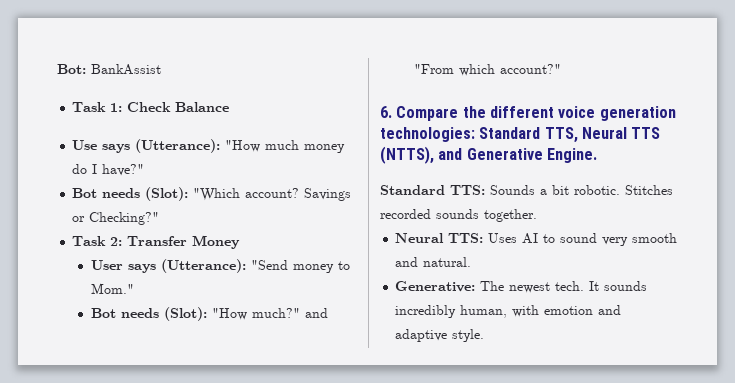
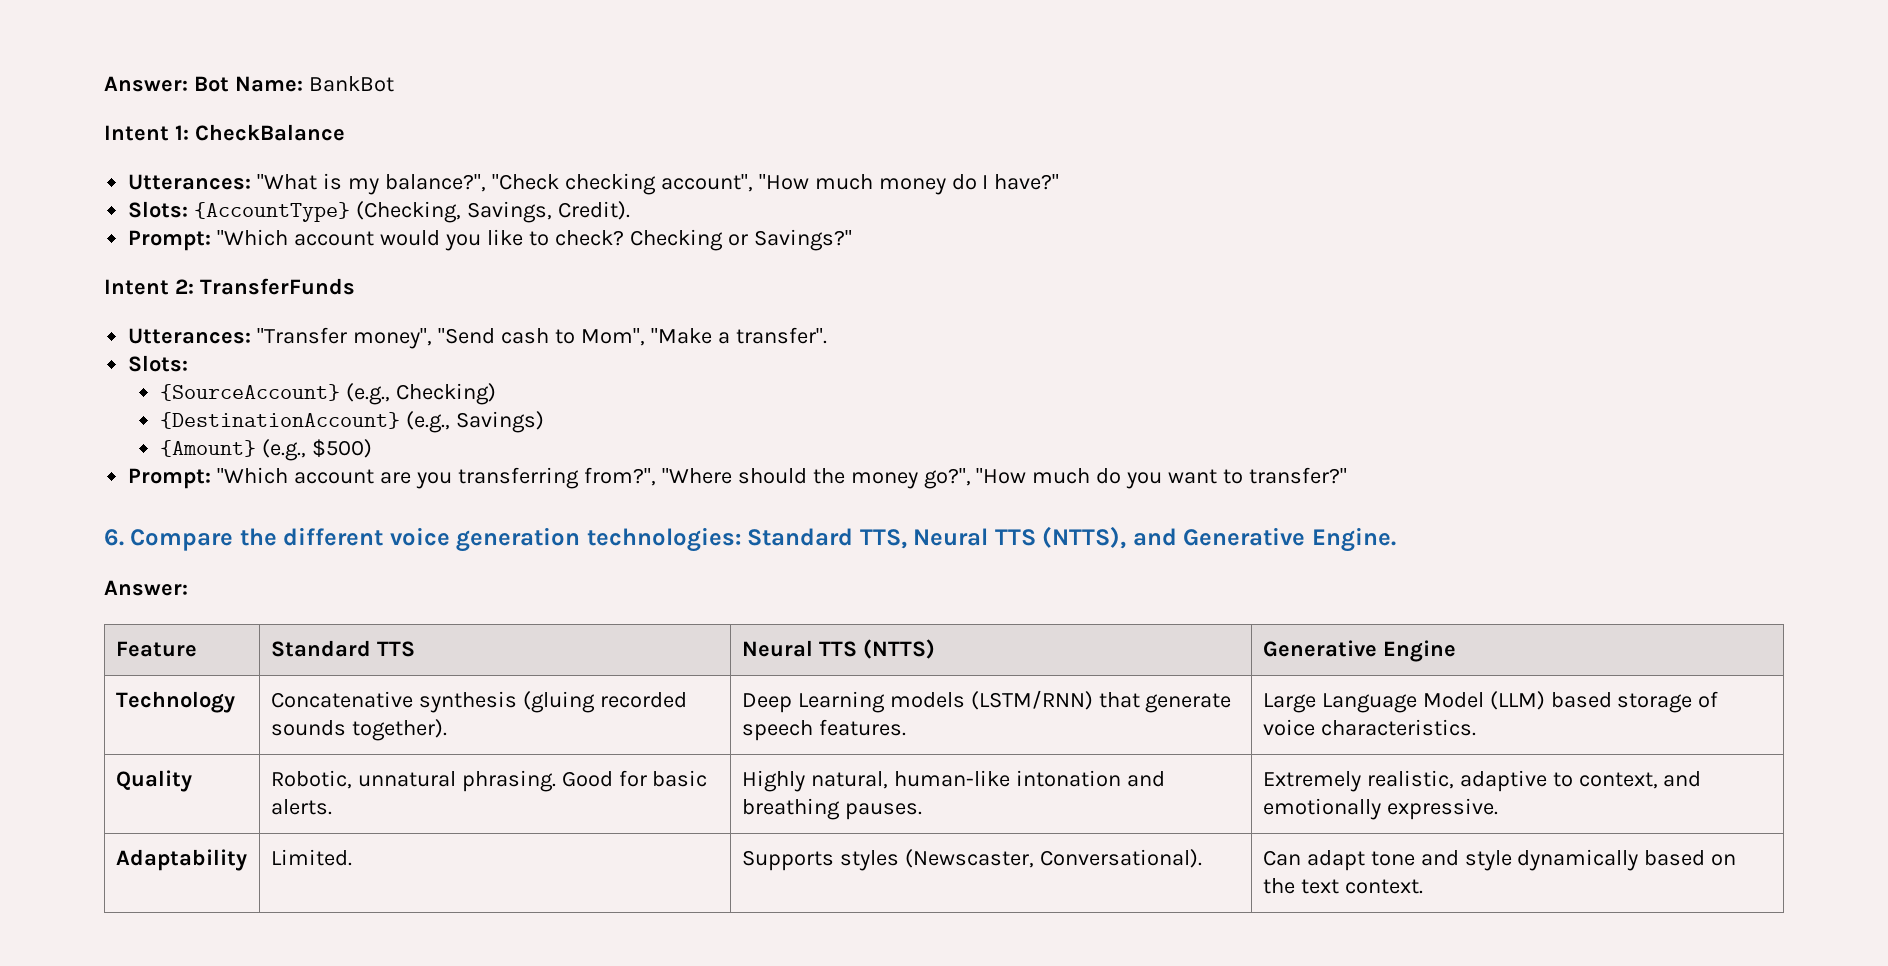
[57,64,161,75] [72,102,230,112] [72,139,221,153] Bot: BankAssist // Task 1: Check Balance // Use says (Utterance): -> [104,76,394,92] [104,124,345,141] [128,173,753,195] Answer: Bot Name: BankBot // Intent 1: CheckBalance // Utterances: "What is my balance?", "Check checking account",
[72,187,352,201] [72,212,160,225] [72,235,241,249] [90,259,350,273] [90,283,134,294] [90,307,328,321] [413,64,561,76] Bot needs (Slot): "Which account? Savings or Checking?" // Task 2: Transfer Money // User says (Utterance): "Send money to Mom." // Bot needs (Slot): "How much?" and "From which account?" -> [128,201,630,223] [128,229,852,251] [104,278,355,295] [128,327,827,349] [128,355,189,372] [160,383,497,405] [160,411,545,433] [160,439,373,461] [128,467,1348,489] Slots: {AccountType} (Checking, Savings, Credit). // Prompt: "Which account would you like to check? Checking or Savings?" // Intent 2: TransferFunds // Utterances: "Transfer money", "Send cash to Mom", "Make a transfer". // Slots: // {SourceAccount} (e.g., Checking) // {DestinationAccount} (e.g., Savings) // {Amount} (e.g., $500) // Prompt: "Which account are you transferring from?", "Where should the money go?", "How much do you want to transfer?"
[380,185,673,195] [380,209,537,222] [395,233,678,246] [395,257,472,267] [395,281,648,293] [395,305,622,318] [395,329,485,342] Standard TTS: Sounds a bit robotic. Stitches recorded sounds together. // Neural TTS: Uses AI to sound very smooth and natural. // Generative: The newest tech. It sounds incredibly human, with emotion and adaptive style. -> [104,580,188,596] [115,641,197,657] [270,640,415,657] [741,639,935,659] [1262,640,1456,662] [115,691,235,713] [270,691,687,713] [270,719,447,741] [741,690,1232,713] [741,719,906,741] [1262,691,1719,713] [1262,719,1476,736] [115,770,192,792] [270,770,708,792] [270,799,332,815] [741,770,1165,792] [741,798,922,820] [1262,770,1702,792] [1262,798,1498,820] [115,849,247,871] [270,849,352,866] [741,849,1202,871] [1262,849,1737,871] [1262,878,1423,894] Answer: // Feature | Standard TTS | Neural TTS (NTTS) | Generative Engine // Technology | Concatenative synthesis (gluing recorded sounds together). | Deep Learning models (LSTM/RNN) that generate speech features. | Large Language Model (LLM) based storage of voice characteristics. // Quality | Robotic, unnatural phrasing. Good for basic alerts. | Highly natural, human-like intonation and breathing pauses. | Extremely realistic, adaptive to context, and emotionally expressive. // Adaptability | Limited. | Supports styles (Newscaster, Conversational). | Can adapt tone and style dynamically based on the text context.

